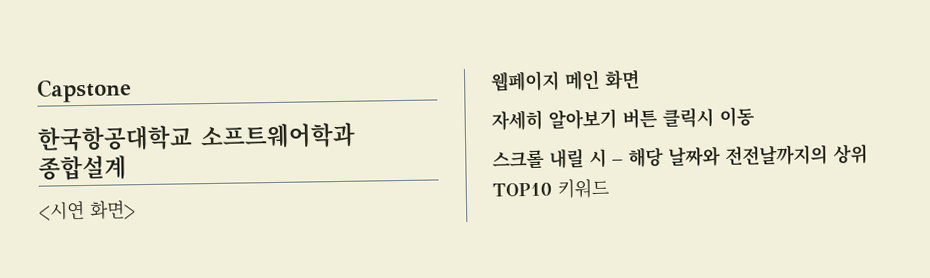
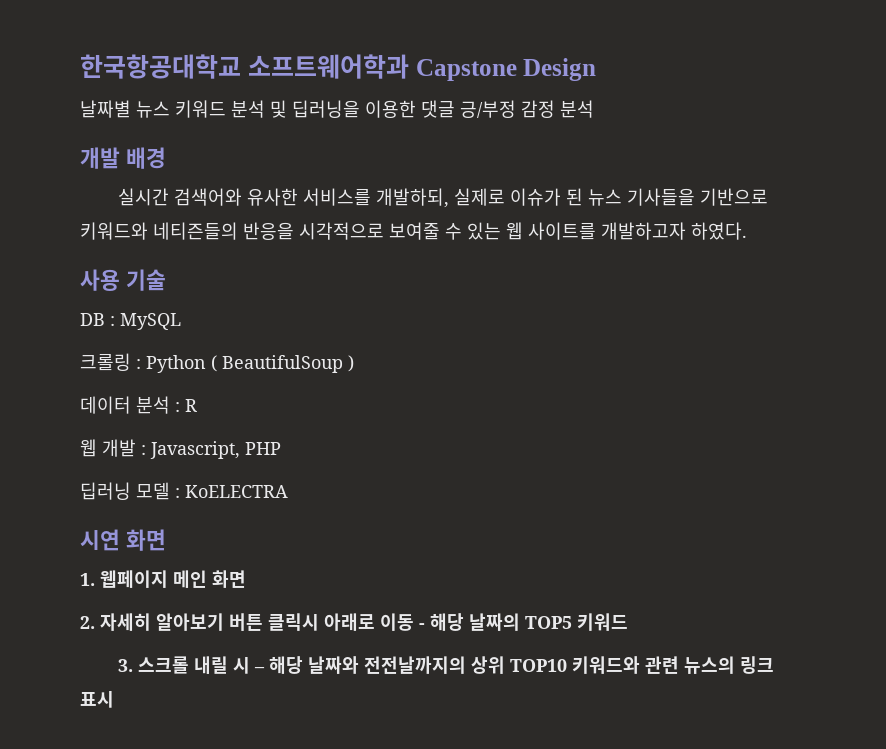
[37,78,132,103] Capstone // -> (80, 66) none
[38,155,127,181] [38,200,136,221] 종합설계 // <시연 화면> // -> [415,58,597,81] [80,100,594,118] [80,147,166,169] [117,188,768,208] [80,222,747,240] [80,269,166,291] [80,313,181,330] [80,353,354,373] [80,396,197,414] [80,439,281,459] [80,482,288,500] [80,529,166,551] [80,573,95,586] Capstone Design // 날짜별 뉴스 키워드 분석 및 딥러닝을 이용한 댓글 긍/부정 감정 분석 // 개발 배경 // 실시간 검색어와 유사한 서비스를 개발하되, 실제로 이슈가 된 뉴스 기사들을 기반으로 키워드와 네티즌들의 반응을 시각적으로 보여줄 수 있는 웹 사이트를 개발하고자 하였다. // 사용 기술 // DB : MySQL // 크롤링 : Python ( BeautifulSoup ) // 데이터 분석 : R // 웹 개발 : Javascript, PHP // 딥러닝 모델 : KoELECTRA // 시연 화면 // 1.
(640, 79) none -> [80,616,95,629] 2.
(714, 117) none -> [324,613,375,631] 아래로
(755, 116) // -> [419,613,628,631] [117,659,133,672] - 해당 날짜의 TOP5 키워드 // 3.
[557,178,609,199] 키워드 -> [571,656,774,674] [80,691,114,708] 키워드와 관련 뉴스의 링크 표시

